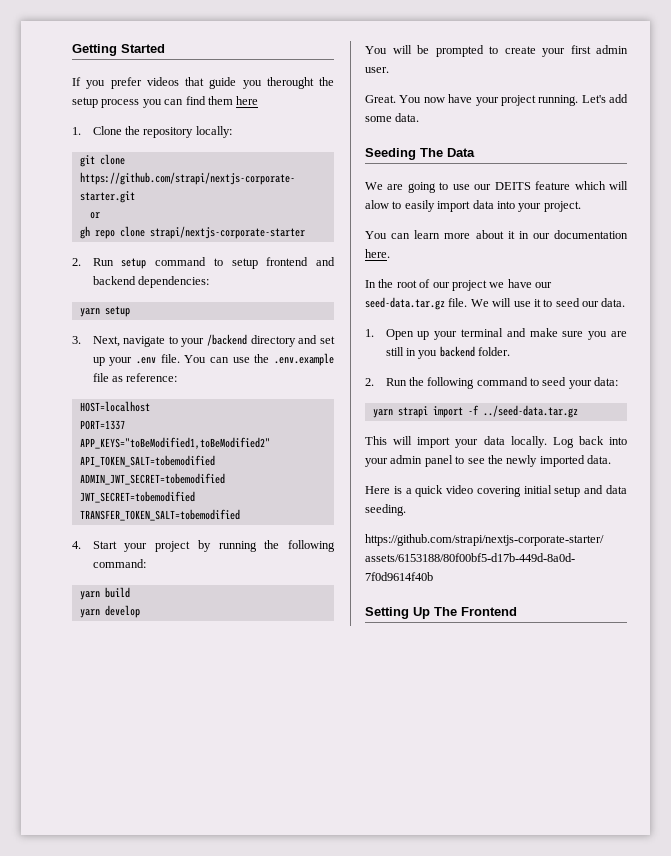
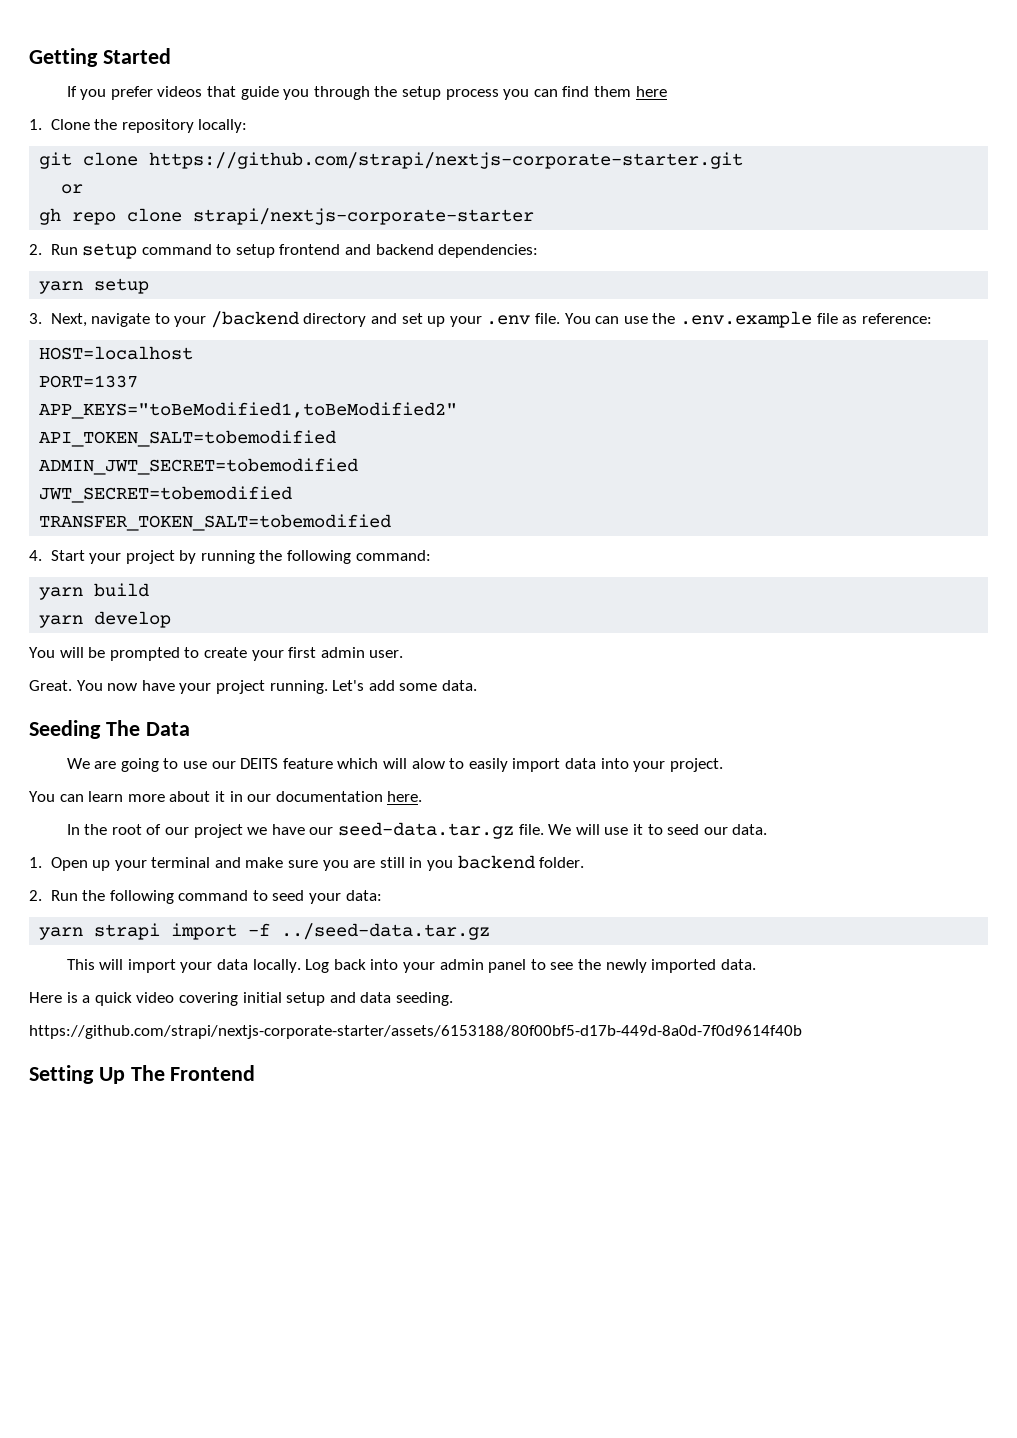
[266,77,314,89] therought -> [313,86,370,100] through

